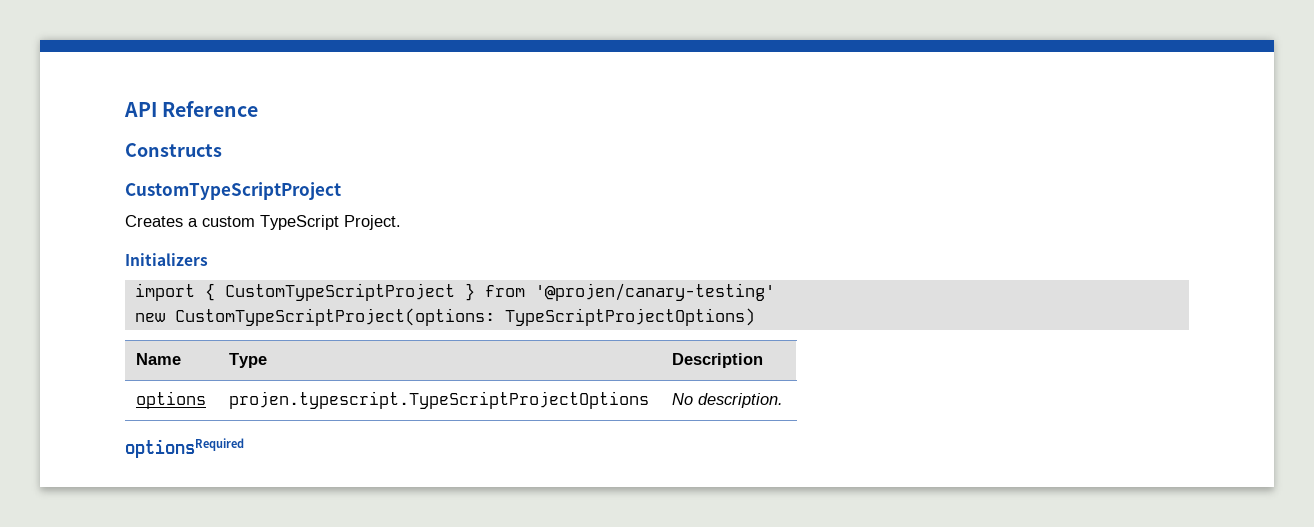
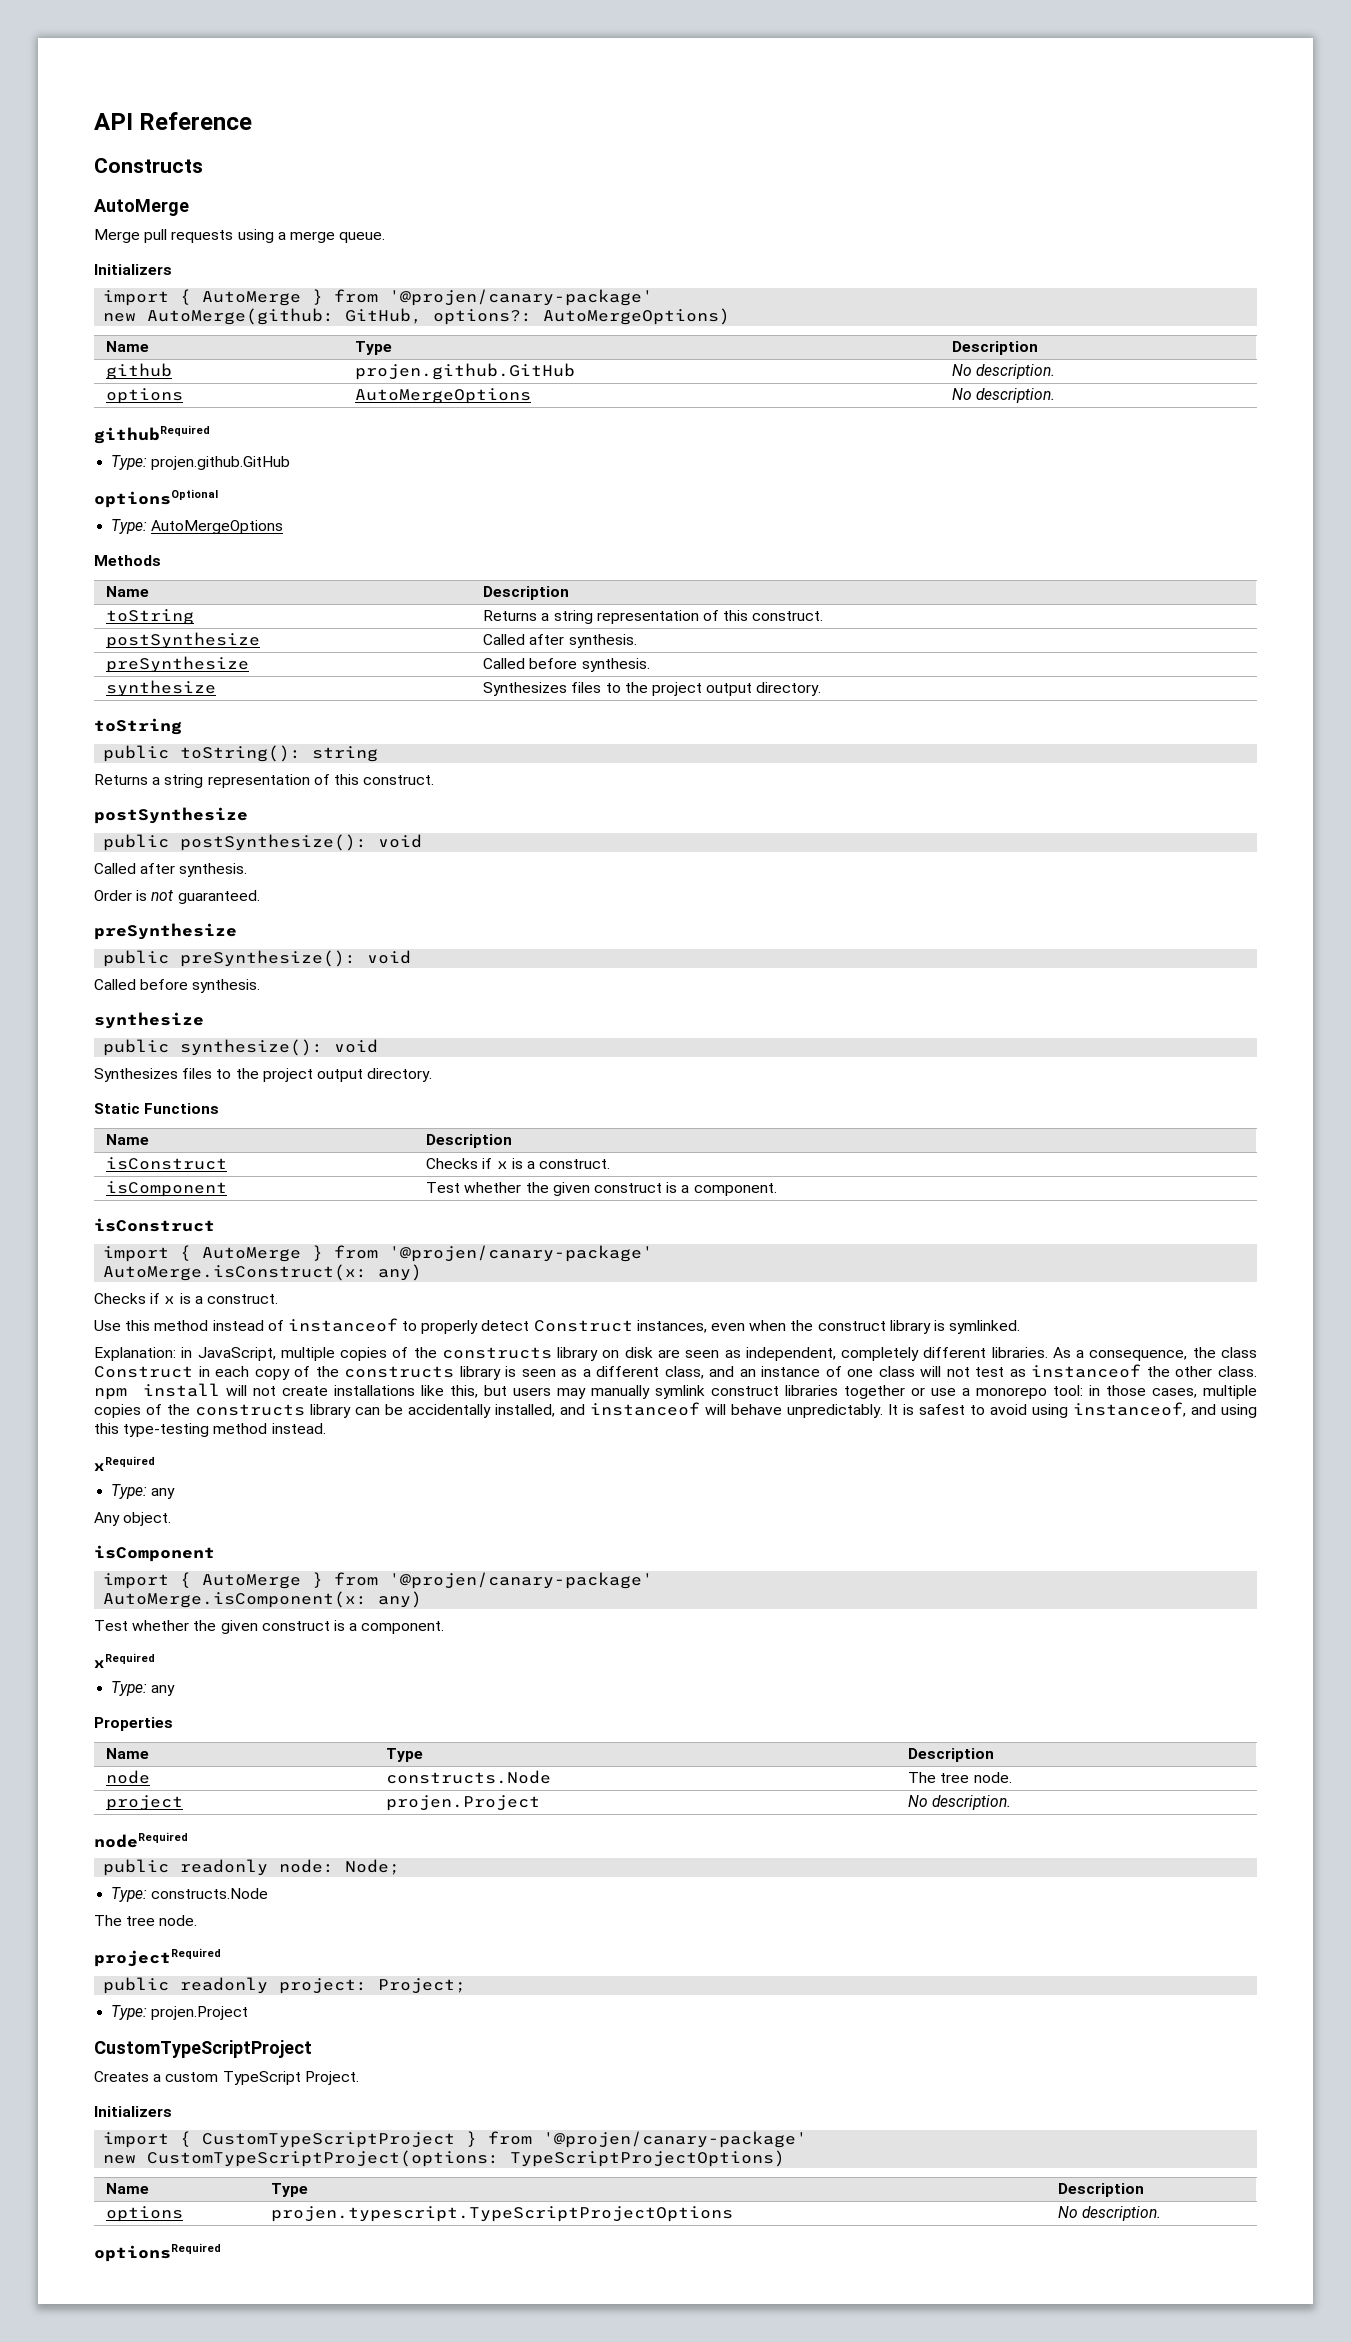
(222, 150) none -> [94,199,189,216] [94,229,386,243] [94,264,172,275] [103,289,654,306] [103,308,731,325] [106,341,150,352] [355,341,393,355] [952,341,1039,355] [106,363,173,380] [355,363,576,380] [952,364,1056,379] [106,388,184,404] [355,388,532,404] [952,388,1056,403] [94,425,210,444] [111,455,291,470] [94,489,218,508] [111,519,284,534] [94,555,161,566] [106,586,150,597] [483,586,570,600] [106,609,195,625] [483,610,824,624] [106,632,261,649] [483,634,637,648] [106,656,250,673] [483,658,650,672] [106,680,217,697] [483,682,822,696] [94,718,182,735] [103,745,379,762] [94,774,435,788] [94,807,248,824] [103,834,423,851] [94,863,248,877] [94,890,260,904] [94,923,237,940] [103,950,412,967] [94,979,261,993] [94,1012,204,1029] [103,1039,379,1056] [94,1068,433,1082] [94,1103,220,1114] [106,1134,150,1145] [426,1134,513,1148] [106,1157,228,1170] [426,1158,611,1169] [106,1181,228,1197] [426,1182,777,1196] [94,1218,215,1232] [103,1245,654,1262] [103,1264,423,1281] [94,1293,278,1304] [94,1318,1021,1334] [94,1347,1257,1361] [94,1364,1257,1380] [94,1383,1257,1400] [94,1402,1257,1418] [94,1423,326,1437] [94,1456,155,1471] [111,1484,176,1499] [94,1512,172,1526] [94,1545,215,1562] [103,1572,654,1589] [103,1591,423,1608] [94,1620,445,1634] [94,1653,155,1668] [111,1681,176,1696] [94,1717,173,1731] [106,1748,150,1759] [386,1748,424,1762] [908,1748,995,1762] [106,1770,151,1784] [386,1770,552,1784] [908,1772,1012,1783] [106,1795,184,1811] [386,1795,541,1811] [908,1795,1012,1810] [94,1832,188,1848] [103,1859,401,1876] [111,1887,269,1902] [94,1915,198,1926] [94,1948,221,1967] [103,1977,467,1994] [111,2005,249,2020] // AutoMerge // Merge pull requests using a merge queue. // Initializers // import { AutoMerge } from '@projen/canary-package' // new AutoMerge(github: GitHub, options?: AutoMergeOptions) // Name | Type | Description // github | projen.github.GitHub | No description. // options | AutoMergeOptions | No description. // githubRequired // Type: projen.github.GitHub // optionsOptional // Type: AutoMergeOptions // Methods // Name | Description // toString | Returns a string representation of this construct. // postSynthesize | Called after synthesis. // preSynthesize | Called before synthesis. // synthesize | Synthesizes files to the project output directory. // toString // public toString(): string // Returns a string representation of this construct. // postSynthesize // public postSynthesize(): void // Called after synthesis. // Order is not guaranteed. // preSynthesize // public preSynthesize(): void // Called before synthesis. // synthesize // public synthesize(): void // Synthesizes files to the project output directory. // Static Functions // Name | Description // isConstruct | Checks if x is a construct. // isComponent | Test whether the given construct is a component. // isConstruct // import { AutoMerge } from '@projen/canary-package' // AutoMerge.isConstruct(x: any) // Checks if x is a construct. // Use this method instead of instanceof to properly detect Construct instances, even when the construct library is symlinked. // Explanation: in JavaScript, multiple copies of the constructs library on disk are seen as independent, completely different libraries. As a consequence, the class Construct in each copy of the constructs library is seen as a different class, and an instance of one class will not test as instanceof the other class. npm install will not create installations like this, but users may manually symlink construct libraries together or use a monorepo tool: in those cases, multiple copies of the constructs library can be accidentally installed, and instanceof will behave unpredictably. It is safest to avoid using instanceof, and using this type-testing method instead. // xRequired // Type: any // Any object. // isComponent // import { AutoMerge } from '@projen/canary-package' // AutoMerge.isComponent(x: any) // Test whether the given construct is a component. // xRequired // Type: any // Properties // Name | Type | Description // node | constructs.Node | The tree node. // project | projen.Project | No description. // nodeRequired // public readonly node: Node; // Type: constructs.Node // The tree node. // projectRequired // public readonly project: Project; // Type: projen.Project
[534,283,775,301] '@projen/canary-testing' -> [543,2131,808,2148] '@projen/canary-package'

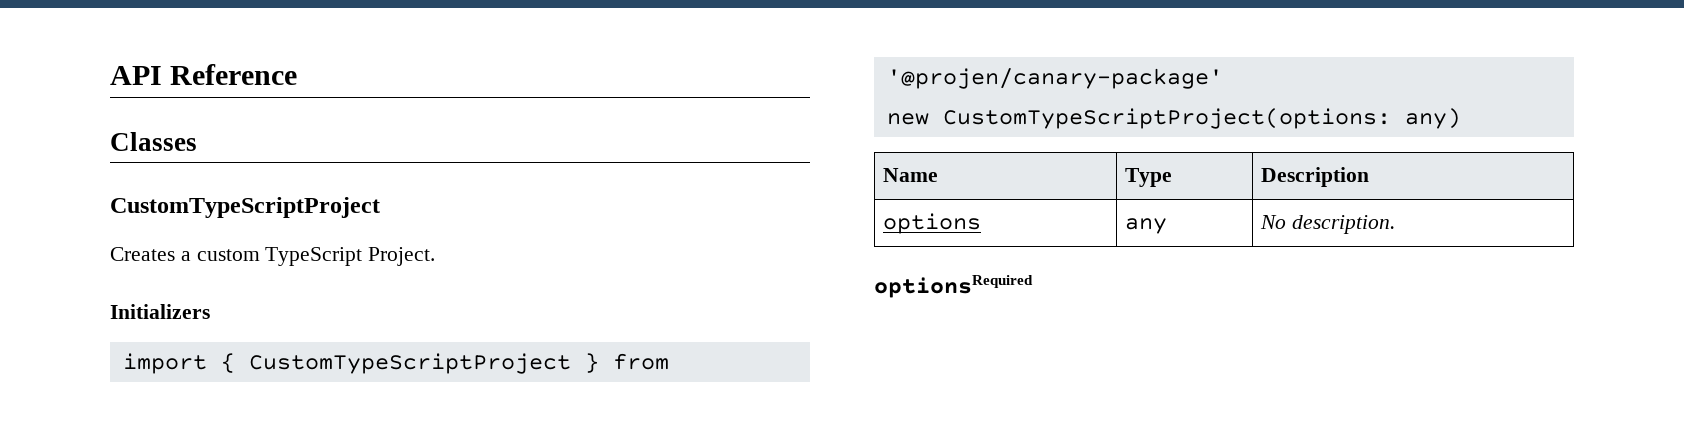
[94,158,203,173] [94,199,189,216] [94,229,386,243] [94,264,172,275] [103,289,654,306] [103,308,731,325] [106,341,150,352] [355,341,393,355] [952,341,1039,355] [106,363,173,380] [355,363,576,380] [952,364,1056,379] [106,388,184,404] [355,388,532,404] [952,388,1056,403] [94,425,210,444] [111,455,291,470] [94,489,218,508] [111,519,284,534] [94,555,161,566] [106,586,150,597] [483,586,570,600] [106,609,195,625] [483,610,824,624] [106,632,261,649] [483,634,637,648] [106,656,250,673] [483,658,650,672] [106,680,217,697] [483,682,822,696] [94,718,182,735] [103,745,379,762] [94,774,435,788] [94,807,248,824] [103,834,423,851] [94,863,248,877] [94,890,260,904] [94,923,237,940] [103,950,412,967] [94,979,261,993] [94,1012,204,1029] [103,1039,379,1056] [94,1068,433,1082] [94,1103,220,1114] [106,1134,150,1145] [426,1134,513,1148] [106,1157,228,1170] [426,1158,611,1169] [106,1181,228,1197] [426,1182,777,1196] [94,1218,215,1232] [103,1245,654,1262] [103,1264,423,1281] [94,1293,278,1304] [94,1318,1021,1334] [94,1347,1257,1361] [94,1364,1257,1380] [94,1383,1257,1400] [94,1402,1257,1418] [94,1423,326,1437] [94,1456,155,1471] [111,1484,176,1499] [94,1512,172,1526] [94,1545,215,1562] [103,1572,654,1589] [103,1591,423,1608] [94,1620,445,1634] [94,1653,155,1668] [111,1681,176,1696] [94,1717,173,1731] [106,1748,150,1759] [386,1748,424,1762] [908,1748,995,1762] [106,1770,151,1784] [386,1770,552,1784] [908,1772,1012,1783] [106,1795,184,1811] [386,1795,541,1811] [908,1795,1012,1810] [94,1832,188,1848] [103,1859,401,1876] [111,1887,269,1902] [94,1915,198,1926] [94,1948,221,1967] [103,1977,467,1994] [111,2005,249,2020] Constructs // AutoMerge // Merge pull requests using a merge queue. // Initializers // import { AutoMerge } from '@projen/canary-package' // new AutoMerge(github: GitHub, options?: AutoMergeOptions) // Name | Type | Description // github | projen.github.GitHub | No description. // options | AutoMergeOptions | No description. // githubRequired // Type: projen.github.GitHub // optionsOptional // Type: AutoMergeOptions // Methods // Name | Description // toString | Returns a string representation of this construct. // postSynthesize | Called after synthesis. // preSynthesize | Called before synthesis. // synthesize | Synthesizes files to the project output directory. // toString // public toString(): string // Returns a string representation of this construct. // postSynthesize // public postSynthesize(): void // Called after synthesis. // Order is not guaranteed. // preSynthesize // public preSynthesize(): void // Called before synthesis. // synthesize // public synthesize(): void // Synthesizes files to the project output directory. // Static Functions // Name | Description // isConstruct | Checks if x is a construct. // isComponent | Test whether the given construct is a component. // isConstruct // import { AutoMerge } from '@projen/canary-package' // AutoMerge.isConstruct(x: any) // Checks if x is a construct. // Use this method instead of instanceof to properly detect Construct instances, even when the construct library is symlinked. // Explanation: in JavaScript, multiple copies of the constructs library on disk are seen as independent, completely different libraries. As a consequence, the class Construct in each copy of the constructs library is seen as a different class, and an instance of one class will not test as instanceof the other class. npm install will not create installations like this, but users may manually symlink construct libraries together or use a monorepo tool: in those cases, multiple copies of the constructs library can be accidentally installed, and instanceof will behave unpredictably. It is safest to avoid using instanceof, and using this type-testing method instead. // xRequired // Type: any // Any object. // isComponent // import { AutoMerge } from '@projen/canary-package' // AutoMerge.isComponent(x: any) // Test whether the given construct is a component. // xRequired // Type: any // Properties // Name | Type | Description // node | constructs.Node | The tree node. // project | projen.Project | No description. // nodeRequired // public readonly node: Node; // Type: constructs.Node // The tree node. // projectRequired // public readonly project: Project; // Type: projen.Project -> [110,132,197,151] Classes
[510,2150,786,2167] TypeScriptProjectOptions) -> [1404,108,1461,129] any)
[271,2206,734,2222] projen.typescript.TypeScriptProjectOptions -> [1124,218,1167,234] any

